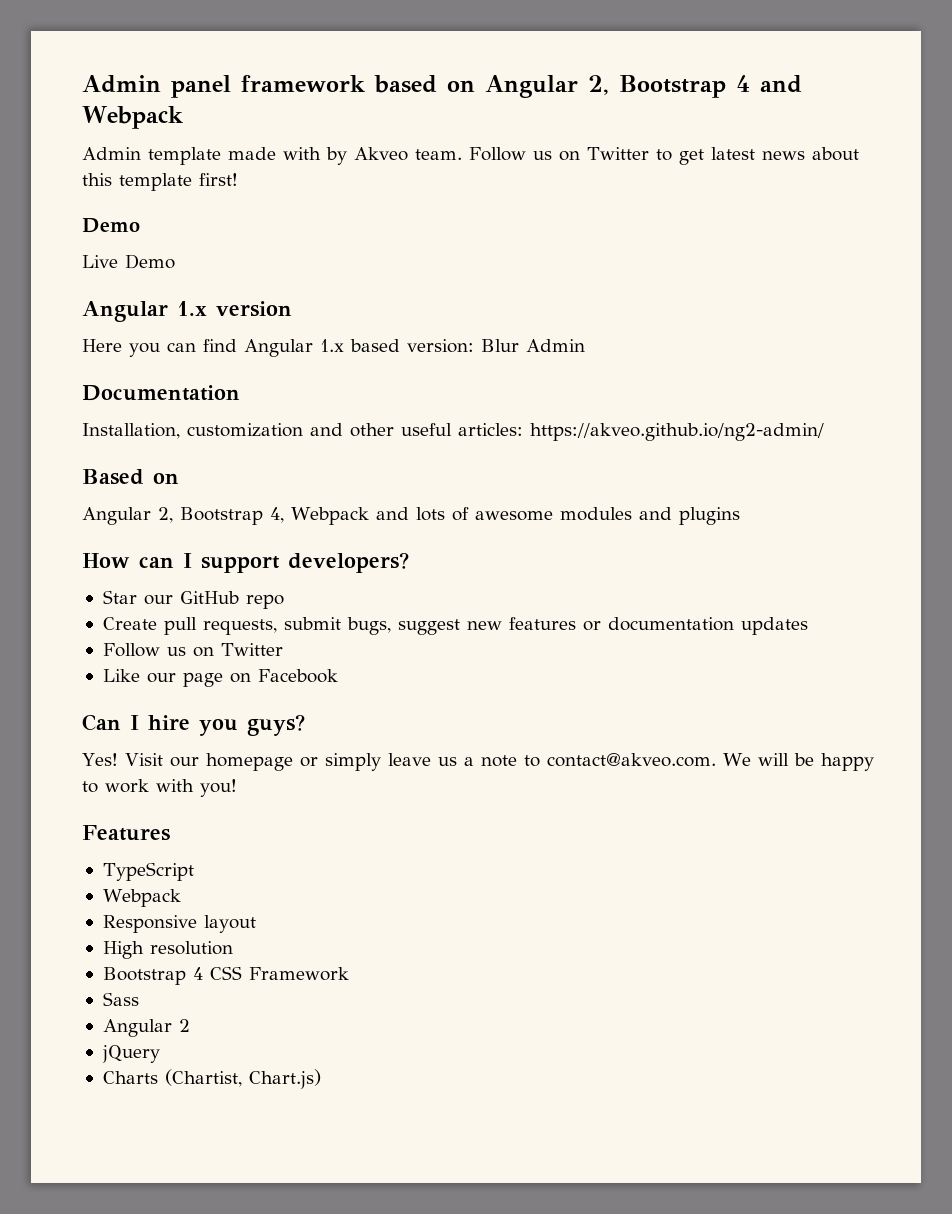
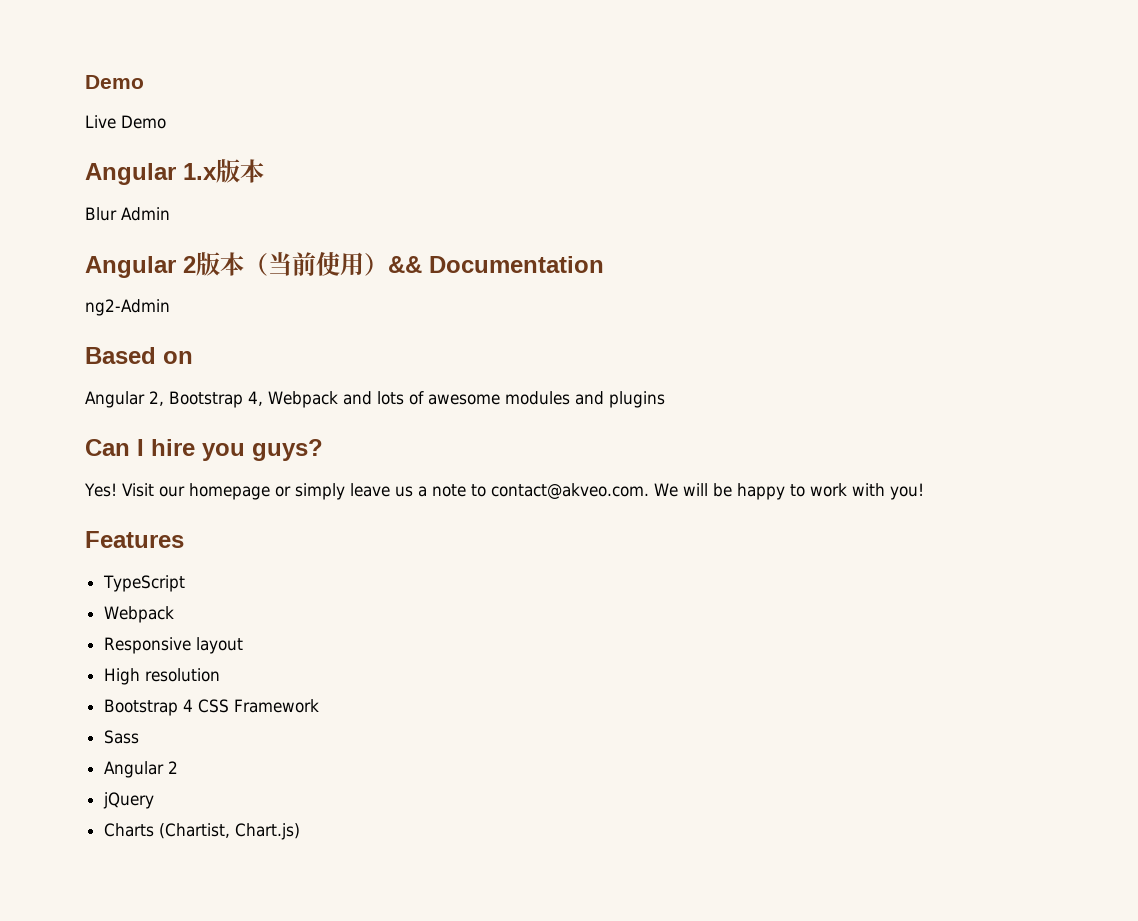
[82,75,802,98] [82,106,183,129] [82,147,859,165] [82,173,238,191] Admin panel framework based on Angular 2, Bootstrap 4 and Webpack // Admin template made with by Akveo team. Follow us on Twitter to get latest news about this template first! // -> (85, 82) none
[216,301,292,317] [82,339,585,357] [82,385,240,401] [82,423,824,441] version // Here you can find Angular 1.x based version: Blur Admin // Documentation // Installation, customization and other useful articles: https://akveo.github.io/ng2-admin/ -> [216,159,264,183] [85,207,170,221] [85,251,604,278] [85,299,170,316] 版本 // Blur Admin // Angular 2版本（当前使用）&& Documentation // ng2-Admin
[82,552,409,573] [102,590,284,609] [102,617,808,635] [102,643,283,657] [102,669,338,687] // How can I support developers? // Star our GitHub repo // Create pull requests, submit bugs, suggest new features or documentation updates // Follow us on Twitter // Like our page on Facebook -> (665, 399) none

